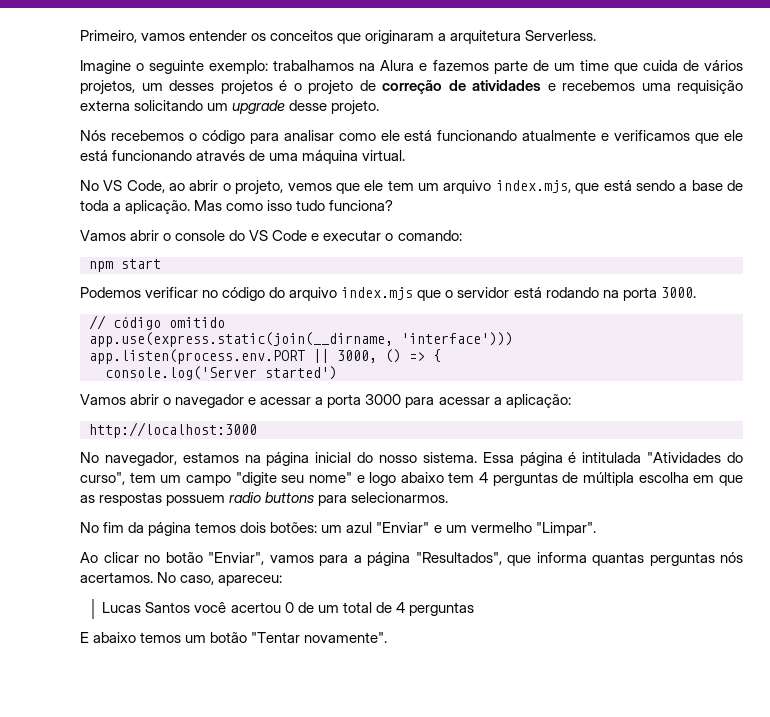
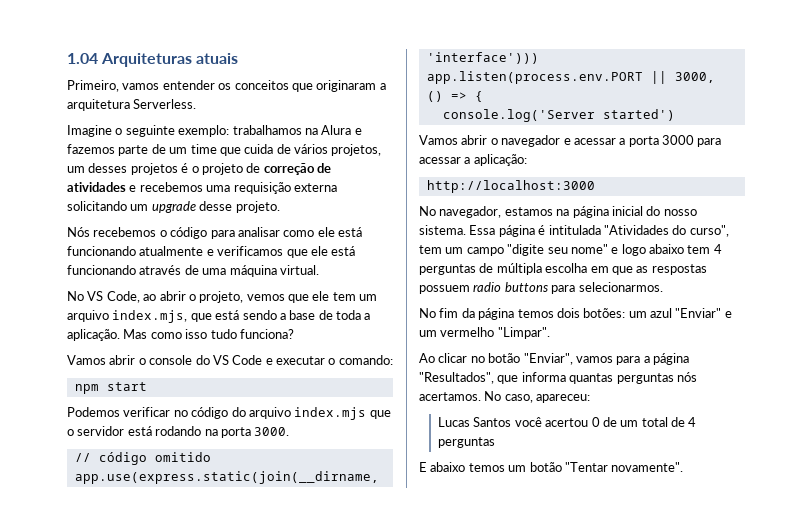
(80, 36) none -> [67,53,239,67] 1.04 Arquiteturas atuais //

